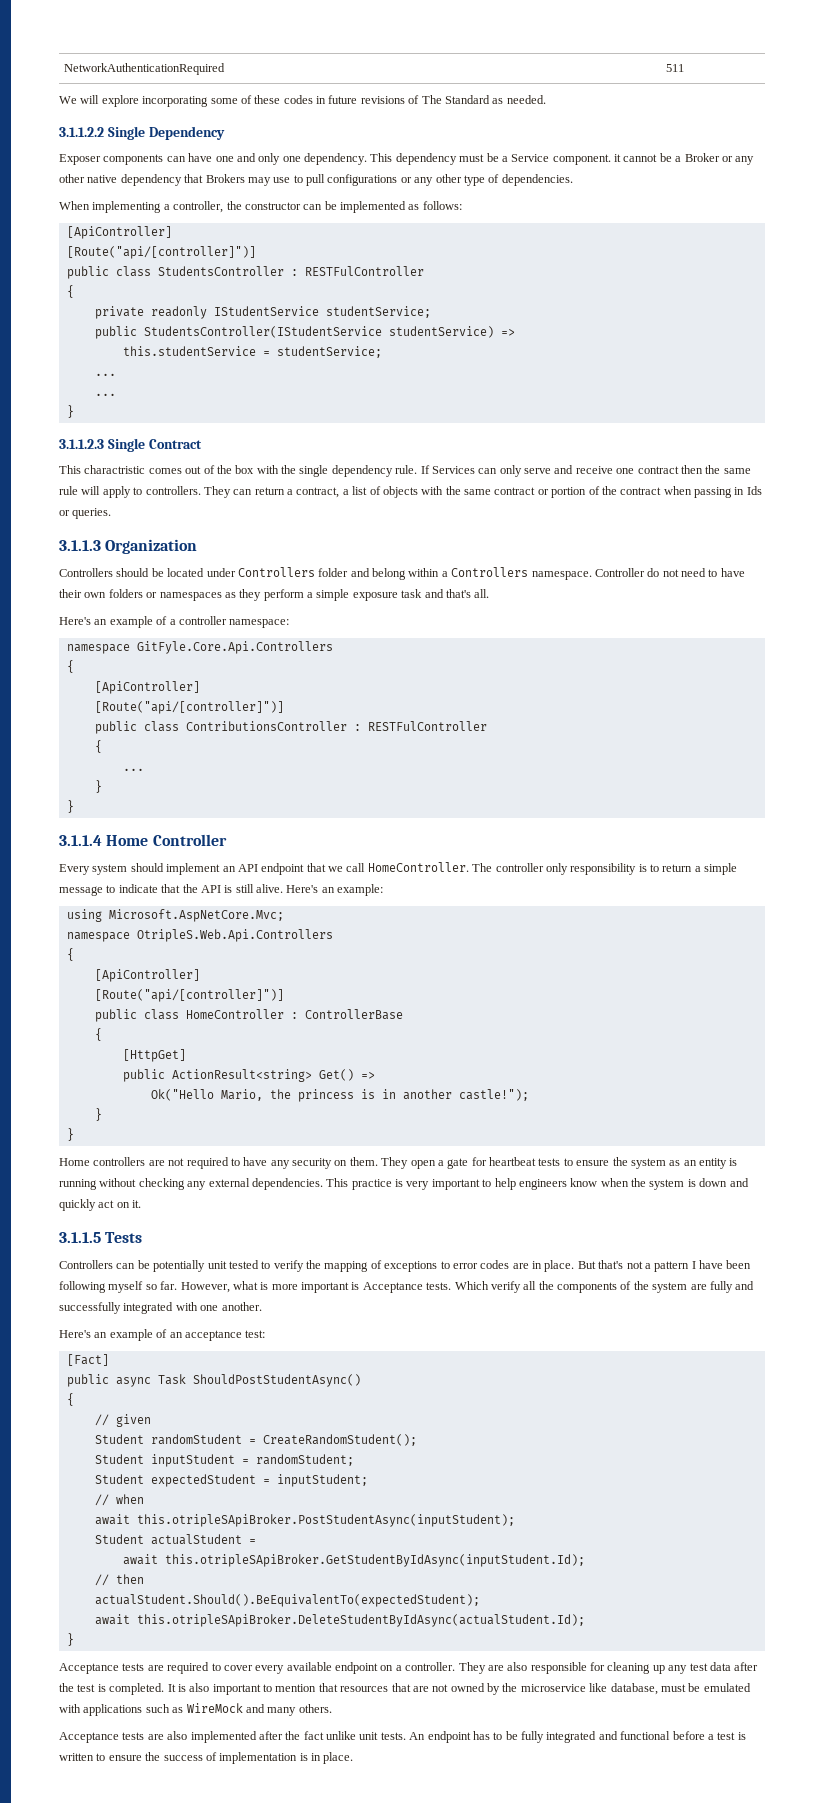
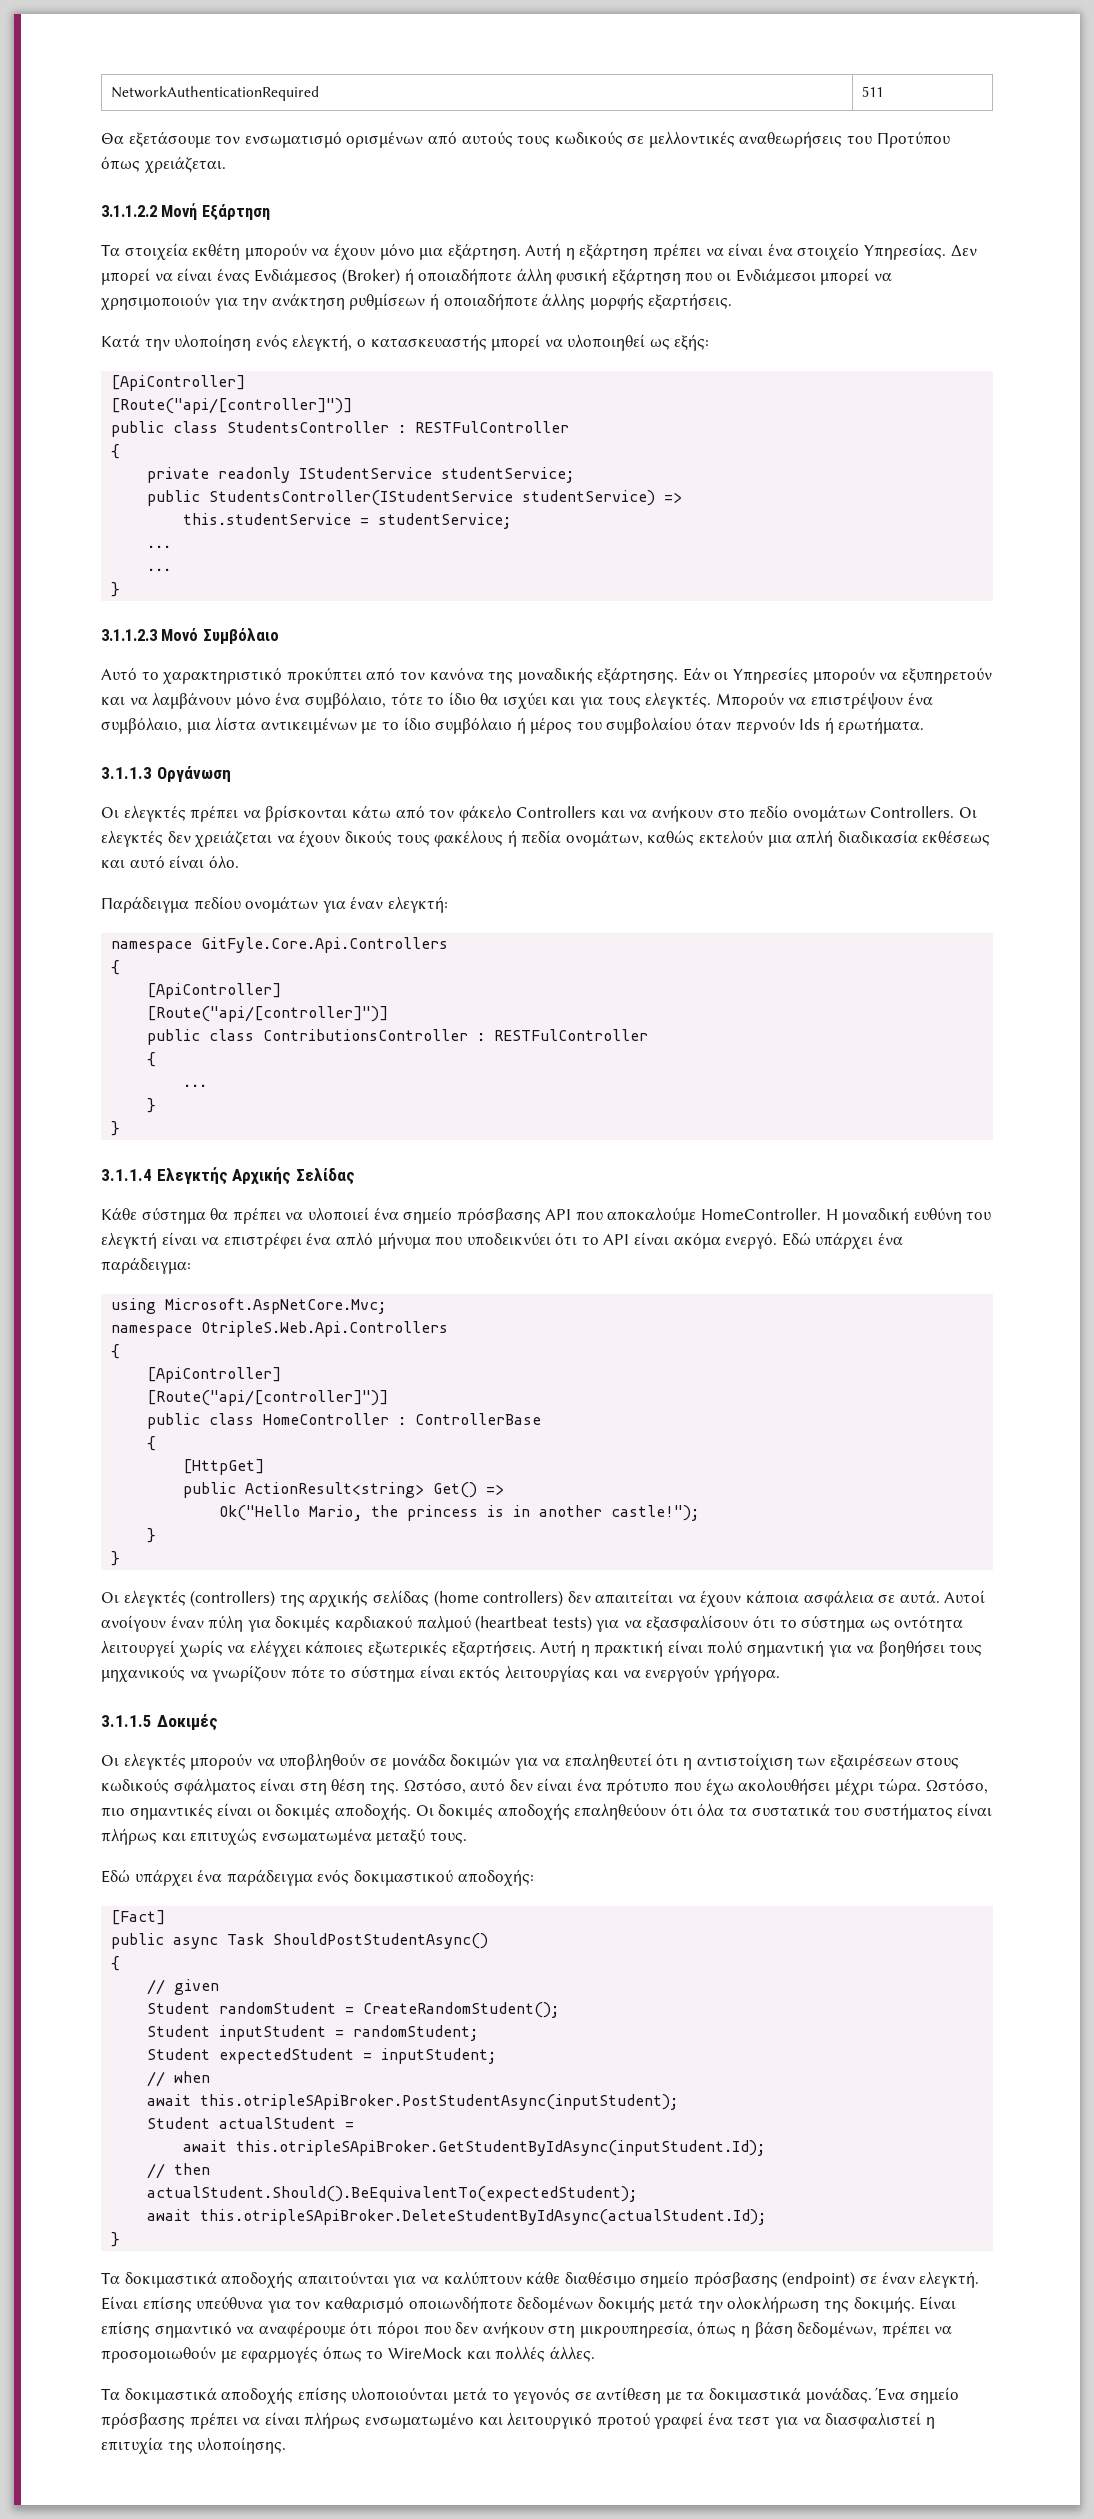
[59,95,546,107] [59,126,225,140] [59,153,755,165] [59,174,573,186] [59,201,462,213] We will explore incorporating some of these codes in future revisions of The Standard as needed. // 3.1.1.2.2 Single Dependency // Exposer components can have one and only one dependency. This dependency must be a Service component. it cannot be a Broker or any other native dependency that Brokers may use to pull configurations or any other type of dependencies. // When implementing a controller, the constructor can be implemented as follows: -> [101,131,950,148] [101,156,226,173] [101,203,270,220] [101,243,977,260] [101,268,892,285] [101,293,733,310] [101,334,710,351] Θα εξετάσουμε τον ενσωματισμό ορισμένων από αυτούς τους κωδικούς σε μελλοντικές αναθεωρήσεις του Προτύπου όπως χρειάζεται. // 3.1.1.2.2 Μονή Εξάρτηση // Τα στοιχεία εκθέτη μπορούν να έχουν μόνο μια εξάρτηση. Αυτή η εξάρτηση πρέπει να είναι ένα στοιχείο Υπηρεσίας. Δεν μπορεί να είναι ένας Ενδιάμεσος (Broker) ή οποιαδήποτε άλλη φυσική εξάρτηση που οι Ενδιάμεσοι μπορεί να χρησιμοποιούν για την ανάκτηση ρυθμίσεων ή οποιαδήποτε άλλης μορφής εξαρτήσεις. // Κατά την υλοποίηση ενός ελεγκτή, ο κατασκευαστής μπορεί να υλοποιηθεί ως εξής:
[107,438,202,452] [59,465,751,477] [59,486,762,498] [59,508,112,519] [59,539,198,554] [59,567,745,580] [59,589,490,601] [59,616,290,628] Single Contract // This charactristic comes out of the box with the single dependency rule. If Services can only serve and receive one contract then the same rule will apply to controllers. They can return a contract, a list of objects with the same contract or portion of the contract when passing in Ids or queries. // 3.1.1.3 Organization // Controllers should be located under Controllers folder and belong within a Controllers namespace. Controller do not need to have their own folders or namespaces as they perform a simple exposure task and that's all. // Here's an example of a controller namespace: -> [161,628,279,644] [101,667,992,684] [101,692,933,709] [101,717,925,734] [101,766,231,782] [101,805,978,822] [101,830,991,847] [101,855,239,869] [101,896,448,913] Μονό Συμβόλαιο // Αυτό το χαρακτηριστικό προκύπτει από τον κανόνα της μοναδικής εξάρτησης. Εάν οι Υπηρεσίες μπορούν να εξυπηρετούν και να λαμβάνουν μόνο ένα συμβόλαιο, τότε το ίδιο θα ισχύει και για τους ελεγκτές. Μπορούν να επιστρέψουν ένα συμβόλαιο, μια λίστα αντικειμένων με το ίδιο συμβόλαιο ή μέρος του συμβολαίου όταν περνούν Ids ή ερωτήματα. // 3.1.1.3 Οργάνωση // Οι ελεγκτές πρέπει να βρίσκονται κάτω από τον φάκελο Controllers και να ανήκουν στο πεδίο ονομάτων Controllers. Οι ελεγκτές δεν χρειάζεται να έχουν δικούς τους φακέλους ή πεδία ονομάτων, καθώς εκτελούν μια απλή διαδικασία εκθέσεως και αυτό είναι όλο. // Παράδειγμα πεδίου ονομάτων για έναν ελεγκτή:
[106,834,227,846] [59,862,738,875] [59,884,384,896] Home Controller // Every system should implement an API endpoint that we call HomeController. The controller only responsibility is to return a simple message to indicate that the API is still alive. Here's an example: -> [156,1167,355,1185] [101,1207,992,1224] [101,1232,904,1249] [101,1257,191,1274] Ελεγκτής Αρχικής Σελίδας // Κάθε σύστημα θα πρέπει να υλοποιεί ένα σημείο πρόσβασης API που αποκαλούμε HomeController. Η μοναδική ευθύνη του ελεγκτή είναι να επιστρέφει ένα απλό μήνυμα που υποδεικνύει ότι το API είναι ακόμα ενεργό. Εδώ υπάρχει ένα παράδειγμα:
[59,1157,738,1169] [59,1178,749,1190] [59,1199,142,1211] [59,1232,143,1243] [59,1260,752,1272] [59,1281,755,1293] [59,1302,262,1314] [59,1329,266,1341] Home controllers are not required to have any security on them. They open a gate for heartbeat tests to ensure the system as an entity is running without checking any external dependencies. This practice is very important to help engineers know when the system is down and quickly act on it. // 3.1.1.5 Tests // Controllers can be potentially unit tested to verify the mapping of exceptions to error codes are in place. But that's not a pattern I have been following myself so far. However, what is more important is Acceptance tests. Which verify all the components of the system are fully and successfully integrated with one another. // Here's an example of an acceptance test: -> [101,1590,986,1607] [101,1615,964,1632] [101,1640,983,1657] [101,1665,781,1682] [101,1714,218,1731] [101,1753,960,1770] [101,1778,989,1795] [101,1803,993,1820] [101,1828,467,1845] [101,1869,534,1886] Οι ελεγκτές (controllers) της αρχικής σελίδας (home controllers) δεν απαιτείται να έχουν κάποια ασφάλεια σε αυτά. Αυτοί ανοίγουν έναν πύλη για δοκιμές καρδιακού παλμού (heartbeat tests) για να εξασφαλίσουν ότι το σύστημα ως οντότητα λειτουργεί χωρίς να ελέγχει κάποιες εξωτερικές εξαρτήσεις. Αυτή η πρακτική είναι πολύ σημαντική για να βοηθήσει τους μηχανικούς να γνωρίζουν πότε το σύστημα είναι εκτός λειτουργίας και να ενεργούν γρήγορα. // 3.1.1.5 Δοκιμές // Οι ελεγκτές μπορούν να υποβληθούν σε μονάδα δοκιμών για να επαληθευτεί ότι η αντιστοίχιση των εξαιρέσεων στους κωδικούς σφάλματος είναι στη θέση της. Ωστόσο, αυτό δεν είναι ένα πρότυπο που έχω ακολουθήσει μέχρι τώρα. Ωστόσο, πιο σημαντικές είναι οι δοκιμές αποδοχής. Οι δοκιμές αποδοχής επαληθεύουν ότι όλα τα συστατικά του συστήματος είναι πλήρως και επιτυχώς ενσωματωμένα μεταξύ τους. // Εδώ υπάρχει ένα παράδειγμα ενός δοκιμαστικού αποδοχής:
[59,1662,759,1674] [59,1683,751,1695] [59,1703,332,1716] [59,1731,746,1743] [59,1752,354,1764] Acceptance tests are required to cover every available endpoint on a controller. They are also responsible for cleaning up any test data after the test is completed. It is also important to mention that resources that are not owned by the microservice like database, must be emulated with applications such as WireMock and many others. // Acceptance tests are also implemented after the fact unlike unit tests. An endpoint has to be fully integrated and functional before a test is written to ensure the success of implementation is in place. -> [101,2271,980,2288] [101,2296,957,2313] [101,2321,953,2338] [101,2346,595,2363] [101,2387,959,2404] [101,2412,935,2429] [101,2437,287,2454] Τα δοκιμαστικά αποδοχής απαιτούνται για να καλύπτουν κάθε διαθέσιμο σημείο πρόσβασης (endpoint) σε έναν ελεγκτή. Είναι επίσης υπεύθυνα για τον καθαρισμό οποιωνδήποτε δεδομένων δοκιμής μετά την ολοκλήρωση της δοκιμής. Είναι επίσης σημαντικό να αναφέρουμε ότι πόροι που δεν ανήκουν στη μικρουπηρεσία, όπως η βάση δεδομένων, πρέπει να προσομοιωθούν με εφαρμογές όπως το WireMock και πολλές άλλες. // Τα δοκιμαστικά αποδοχής επίσης υλοποιούνται μετά το γεγονός σε αντίθεση με τα δοκιμαστικά μονάδας. Ένα σημείο πρόσβασης πρέπει να είναι πλήρως ενσωματωμένο και λειτουργικό προτού γραφεί ένα τεστ για να διασφαλιστεί η επιτυχία της υλοποίησης.

